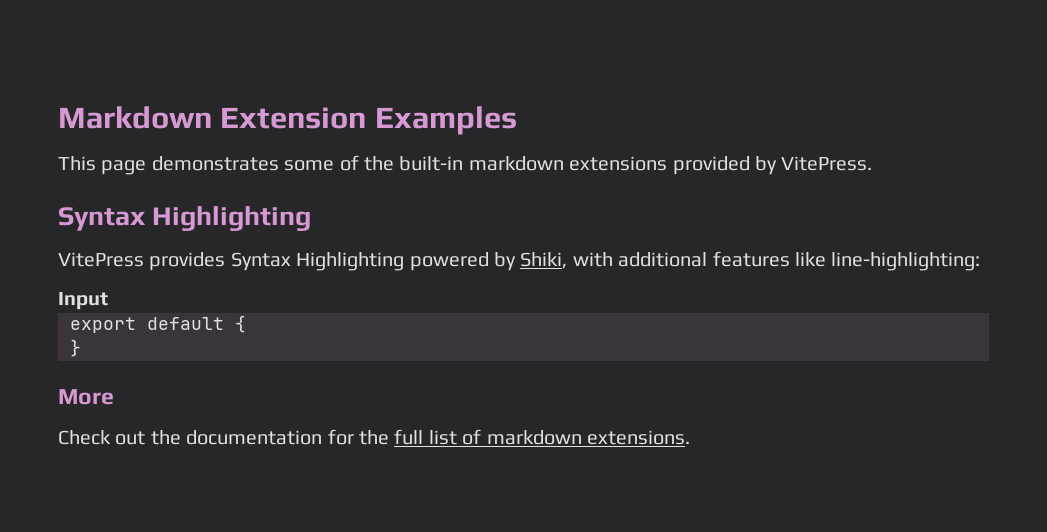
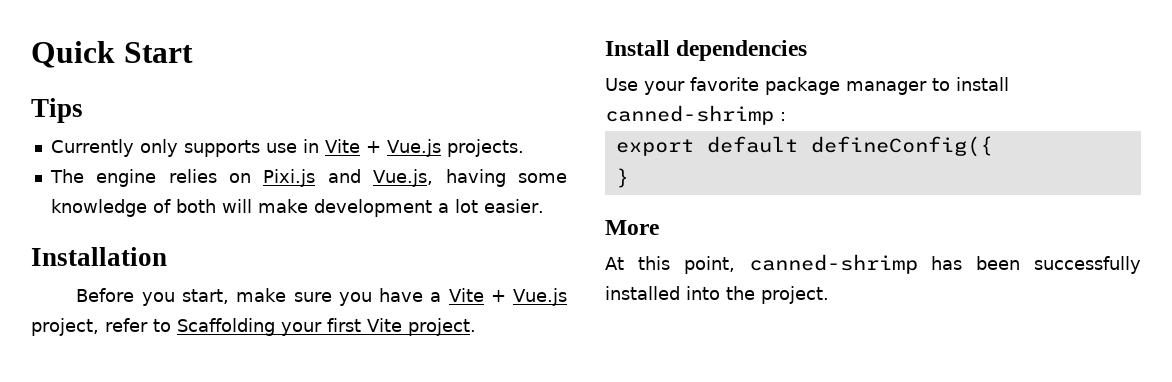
[58,106,517,135] [58,155,873,175] [58,206,312,231] [58,251,981,271] [58,292,108,310] Markdown Extension Examples // This page demonstrates some of the built-in markdown extensions provided by VitePress. // Syntax Highlighting // VitePress provides Syntax Highlighting powered by Shiki, with additional features like line-highlighting: // Input -> [31,41,193,68] [31,98,83,123] [50,139,524,157] [49,169,567,187] [50,199,544,217] [31,247,167,266] [76,288,568,306] [31,318,476,336] [605,40,808,61] [605,77,1009,95] [605,105,786,125] Quick Start // Tips // Currently only supports use in Vite + Vue.js projects. // The engine relies on Pixi.js and Vue.js, having some knowledge of both will make development a lot easier. // Installation // Before you start, make sure you have a Vite + Vue.js project, refer to Scaffolding your first Vite project. // Install dependencies // Use your favorite package manager to install canned-shrimp :
[235,315,246,333] { -> [810,136,993,157] defineConfig({
[58,429,690,445] Check out the documentation for the full list of markdown extensions. -> [605,254,1141,274] [605,286,829,304] At this point, canned-shrimp has been successfully installed into the project.

